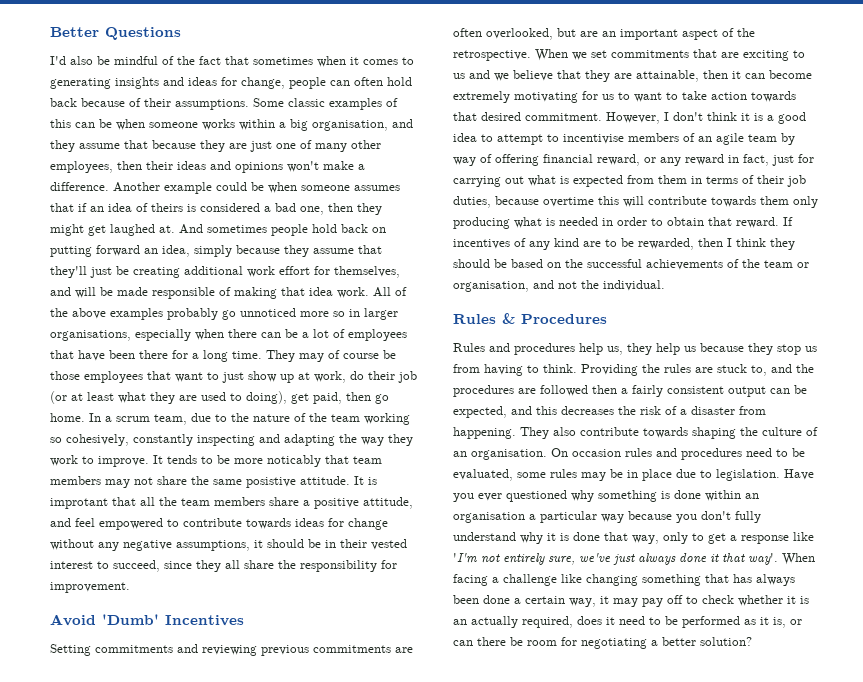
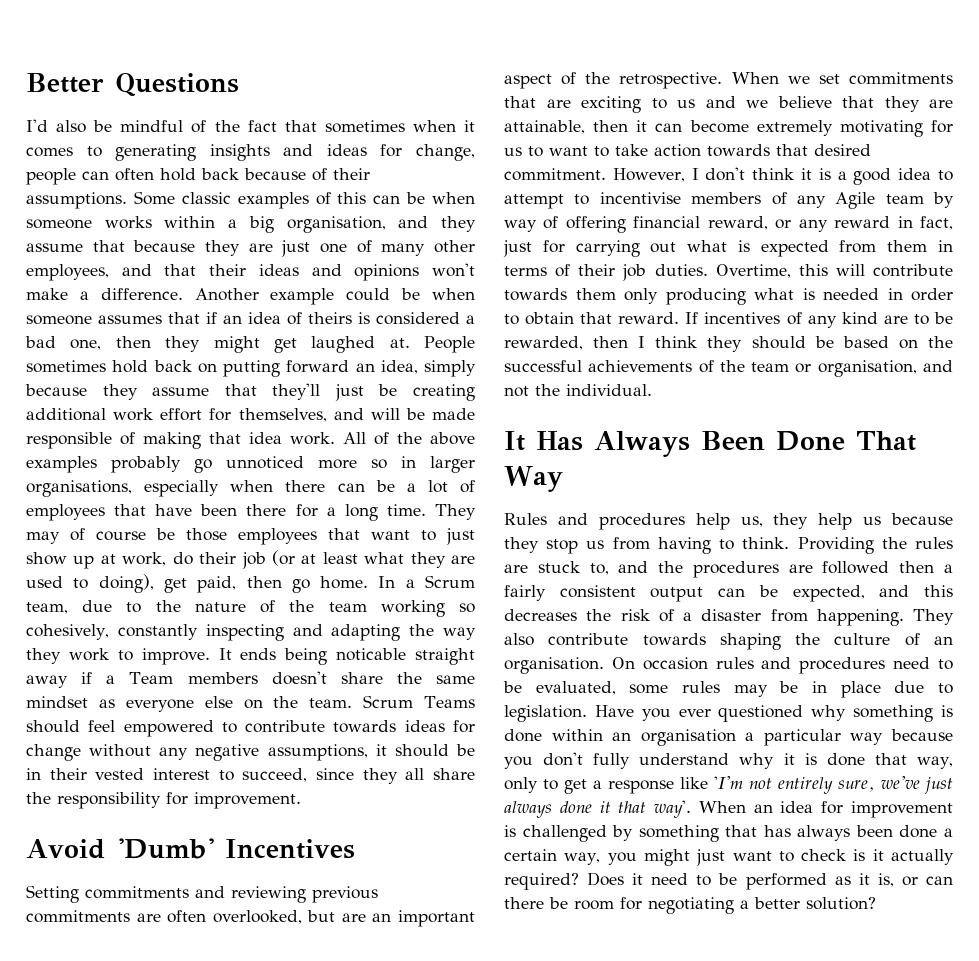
[117,161,142,170] then -> [121,264,197,276] and that
[179,224,308,236] And sometimes people -> [424,336,475,353] [26,360,106,373] People sometimes
[116,416,150,422] scrum -> [425,575,476,588] Scrum
[167,455,382,467] [50,476,377,488] [50,497,413,509] [50,518,71,527] tends to be more noticably that team members may not share the same posistive attitude. It is improtant that all the team members share a positive attitude, and -> [240,648,475,665] [26,671,475,688] [26,695,476,712] [26,720,80,733] ends being noticable straight away if a Team members doesn't share the same mindset as everyone else on the team. Scrum Teams should
[698,133,744,145] an agile -> [796,192,876,209] any Agile
[453,196,594,208] duties, because overtime -> [654,264,791,278] duties. Overtime,
[453,313,607,324] Rules & Procedures -> [504,431,916,457] [504,466,563,492] It Has Always Been Done That Way
[453,574,638,586] facing a challenge like changing -> [753,801,953,818] [504,825,634,842] an idea for improvement is challenged by
[600,595,809,607] [453,616,602,628] it may pay off to check whether it is an actually required, does -> [607,849,954,866] [504,872,625,890] you might just want to check is it actually required? Does

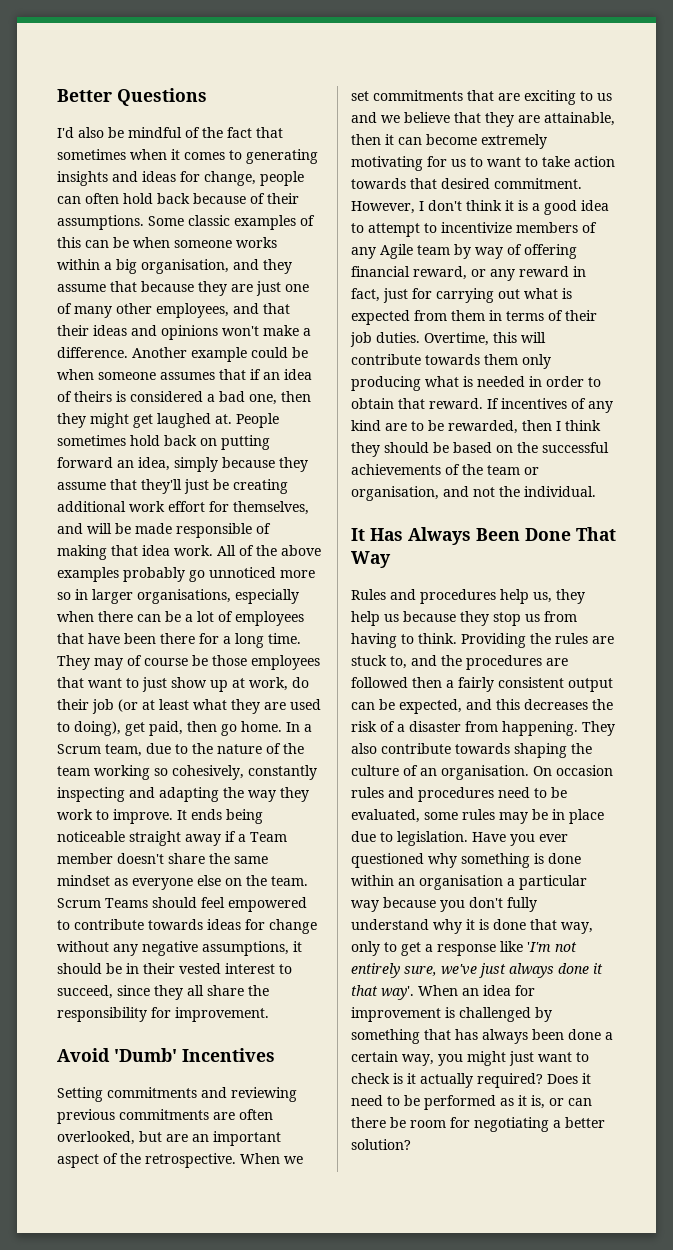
[336,648,407,661] noticable -> [57,831,125,842] noticeable
[187,672,258,684] members -> [57,853,113,864] member
[599,192,681,204] incentivise -> [441,222,512,233] incentivize

